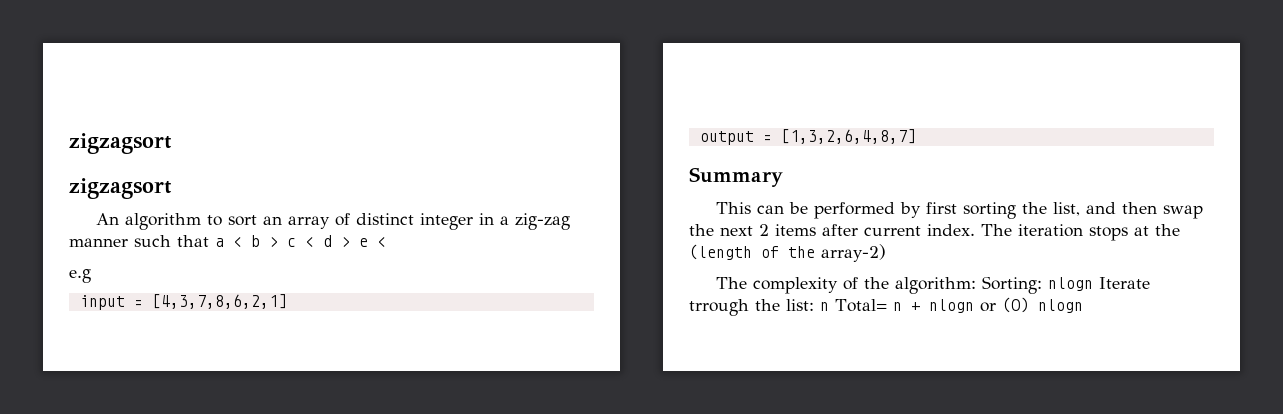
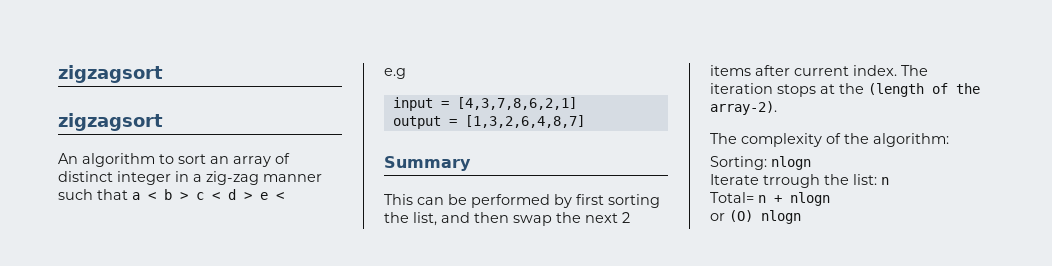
[821,244,886,262] array-2) -> [710,101,777,115] array-2).
(976, 285) none -> (949, 140) //
(1093, 284) none -> (811, 163) //
(829, 306) none -> (889, 181) //
(974, 306) none -> (830, 199) //

